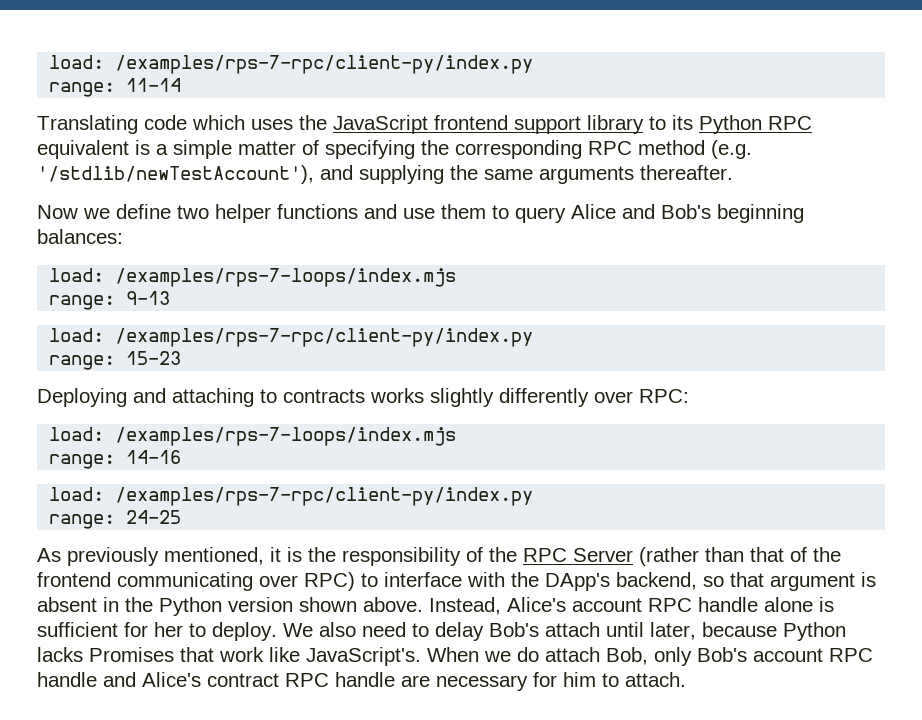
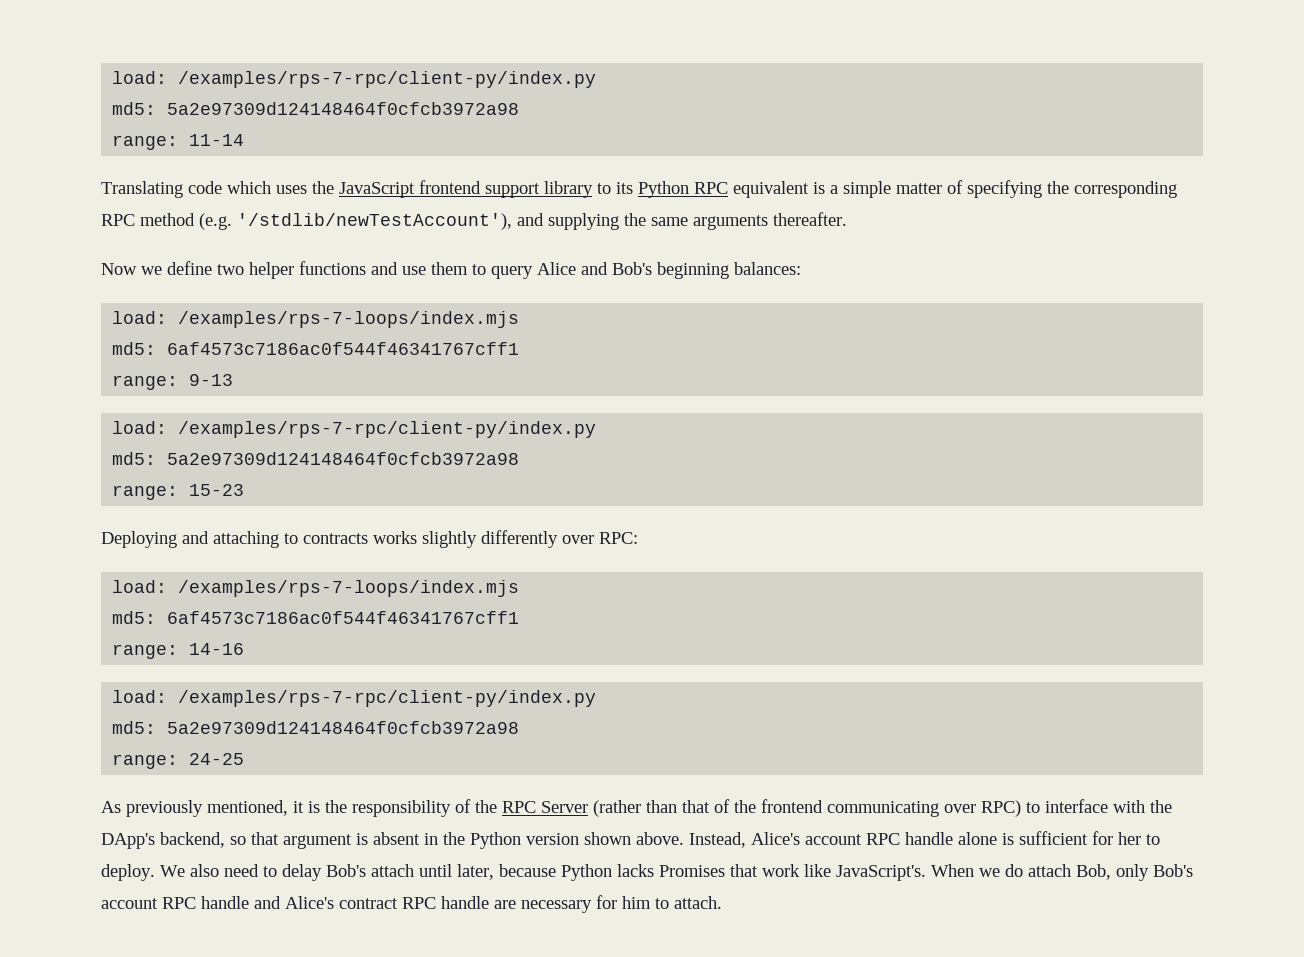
[49,55,534,74] load: /examples/rps-7-rpc/client-py/index.py -> [112,71,597,88] [112,102,520,115] load: /examples/rps-7-rpc/client-py/index.py // md5: 5a2e97309d124148464f0cfcb3972a98
(457, 277) none -> [112,342,520,355] // md5: 6af4573c7186ac0f544f46341767cff1
(534, 337) none -> [112,452,520,465] // md5: 5a2e97309d124148464f0cfcb3972a98
(457, 436) none -> [112,611,520,624] // md5: 6af4573c7186ac0f544f46341767cff1
(534, 496) none -> [112,721,520,734] // md5: 5a2e97309d124148464f0cfcb3972a98

